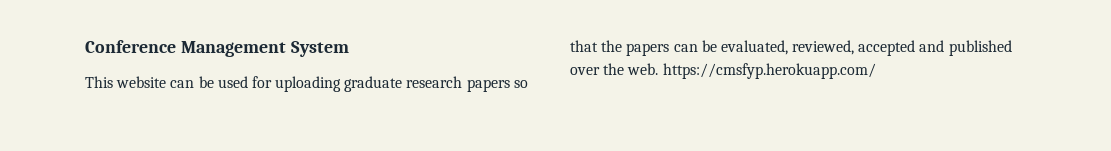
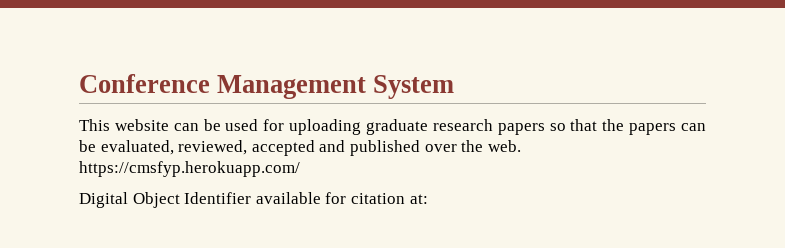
(876, 71) none -> [79,192,428,208] // Digital Object Identifier available for citation at:

